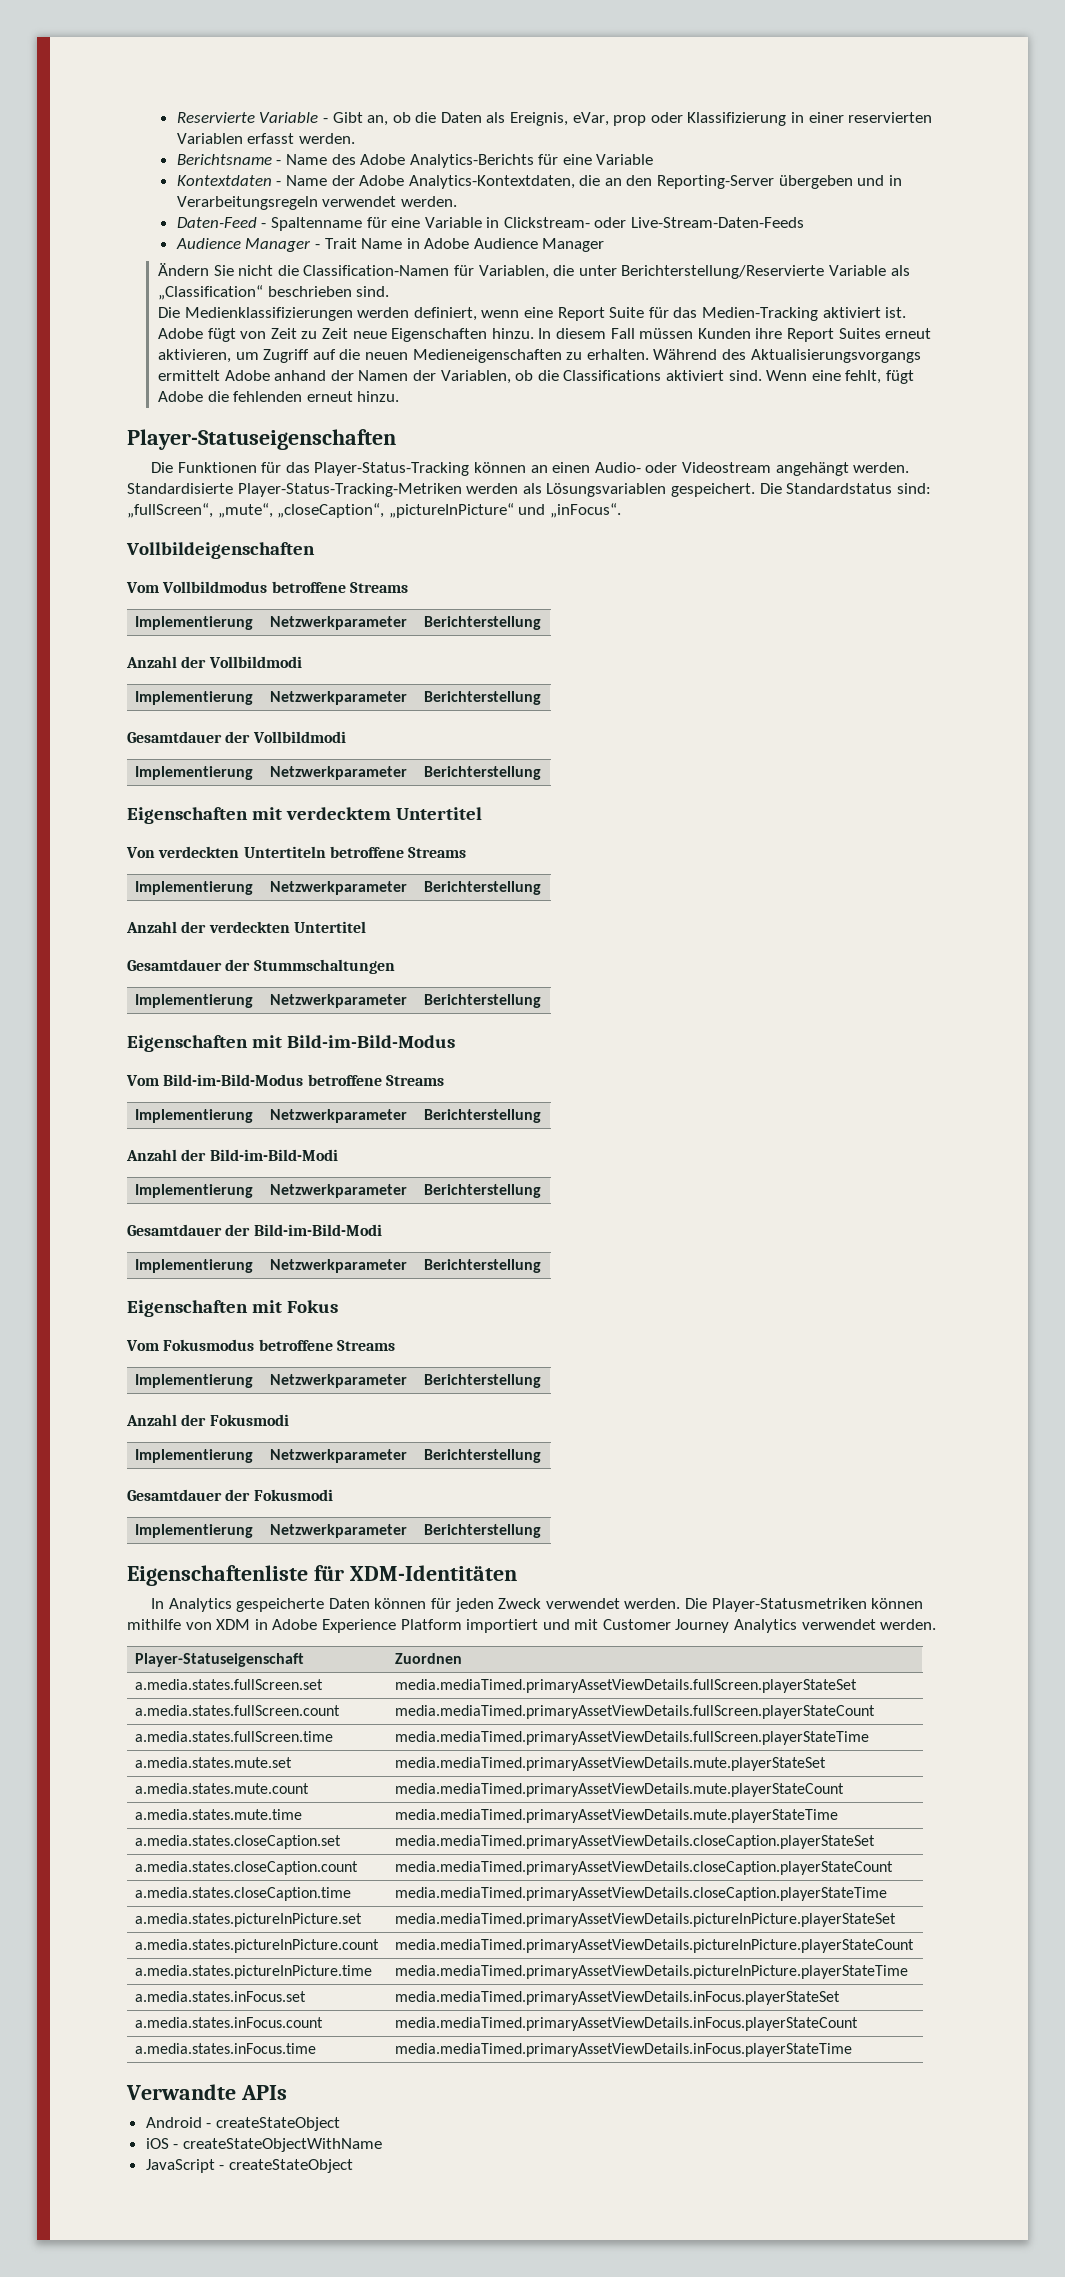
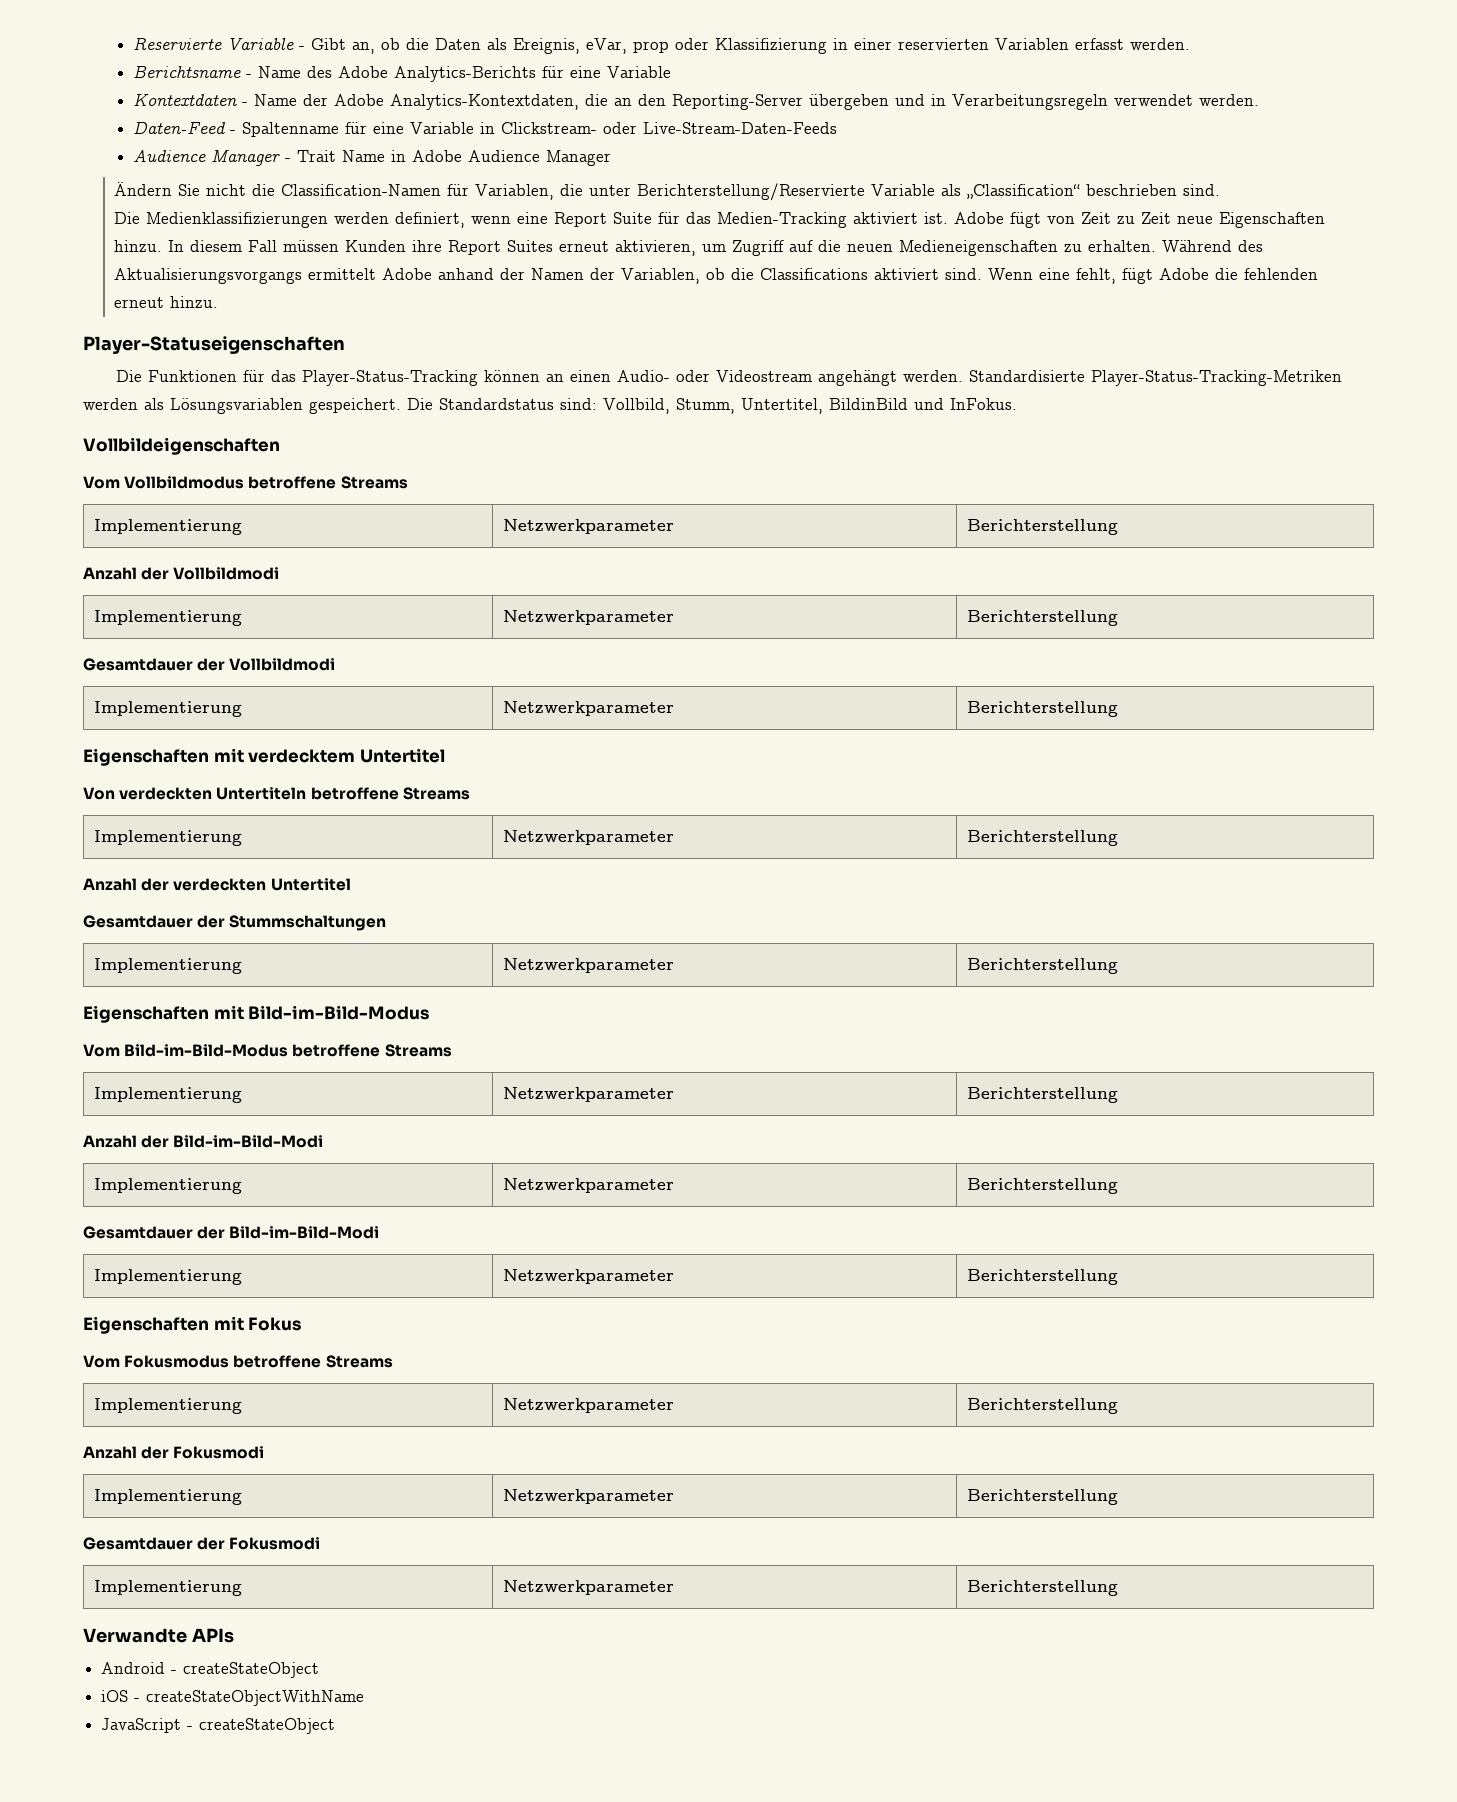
[127,503,621,518] „fullScreen“, „mute“, „closeCaption“, „pictureInPicture“ und „inFocus“. -> [603,398,1017,414] Vollbild, Stumm, Untertitel, BildinBild und InFokus.
[127,1565,517,1586] [151,1598,924,1612] [127,1619,937,1633] [135,1653,305,1667] [395,1653,463,1664] [135,1679,324,1690] [395,1679,858,1693] [135,1705,341,1716] [395,1705,876,1719] [135,1731,334,1742] [395,1731,870,1745] [135,1757,293,1768] [395,1757,827,1771] [135,1783,310,1794] [395,1783,845,1797] [135,1809,303,1820] [395,1809,839,1823] [135,1835,342,1849] [395,1835,876,1849] [135,1861,359,1875] [395,1861,894,1875] [135,1887,352,1901] [395,1887,888,1901] [135,1913,363,1927] [395,1913,897,1927] [135,1939,380,1953] [395,1939,915,1953] [135,1965,373,1979] [395,1965,909,1979] [135,1991,307,2002] [395,1991,841,2005] [135,2017,324,2028] [395,2017,859,2031] [135,2043,317,2054] [395,2043,853,2057] // Eigenschaftenliste für XDM-Identitäten // In Analytics gespeicherte Daten können für jeden Zweck verwendet werden. Die Player-Statusmetriken können mithilfe von XDM in Adobe Experience Platform importiert und mit Customer Journey Analytics verwendet werden. // Player-Statuseigenschaft | Zuordnen // a.media.states.fullScreen.set | media.mediaTimed.primaryAssetViewDetails.fullScreen.playerStateSet // a.media.states.fullScreen.count | media.mediaTimed.primaryAssetViewDetails.fullScreen.playerStateCount // a.media.states.fullScreen.time | media.mediaTimed.primaryAssetViewDetails.fullScreen.playerStateTime // a.media.states.mute.set | media.mediaTimed.primaryAssetViewDetails.mute.playerStateSet // a.media.states.mute.count | media.mediaTimed.primaryAssetViewDetails.mute.playerStateCount // a.media.states.mute.time | media.mediaTimed.primaryAssetViewDetails.mute.playerStateTime // a.media.states.closeCaption.set | media.mediaTimed.primaryAssetViewDetails.closeCaption.playerStateSet // a.media.states.closeCaption.count | media.mediaTimed.primaryAssetViewDetails.closeCaption.playerStateCount // a.media.states.closeCaption.time | media.mediaTimed.primaryAssetViewDetails.closeCaption.playerStateTime // a.media.states.pictureInPicture.set | media.mediaTimed.primaryAssetViewDetails.pictureInPicture.playerStateSet // a.media.states.pictureInPicture.count | media.mediaTimed.primaryAssetViewDetails.pictureInPicture.playerStateCount // a.media.states.pictureInPicture.time | media.mediaTimed.primaryAssetViewDetails.pictureInPicture.playerStateTime // a.media.states.inFocus.set | media.mediaTimed.primaryAssetViewDetails.inFocus.playerStateSet // a.media.states.inFocus.count | media.mediaTimed.primaryAssetViewDetails.inFocus.playerStateCount // a.media.states.inFocus.time | media.mediaTimed.primaryAssetViewDetails.inFocus.playerStateTime -> (1119, 1588) none

